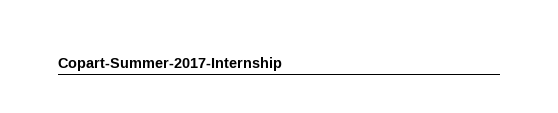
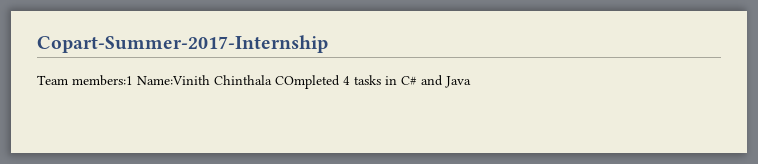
(282, 64) none -> [37,75,471,89] // Team members:1 Name:Vinith Chinthala COmpleted 4 tasks in C# and Java

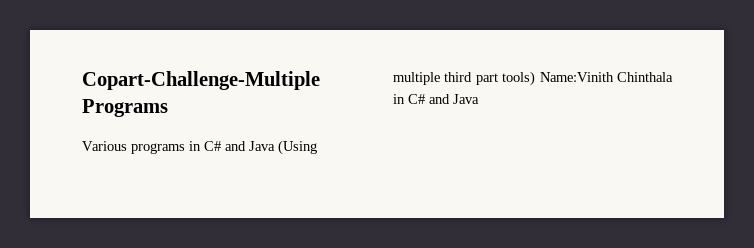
[37,35,328,53] [37,75,381,89] Copart-Summer-2017-Internship // Team members:1 Name:Vinith Chinthala COmpleted 4 tasks -> [82,71,320,90] [82,99,168,117] [82,140,317,155] [393,71,673,86] Copart-Challenge-Multiple Programs // Various programs in C# and Java (Using multiple third part tools) Name:Vinith Chinthala

